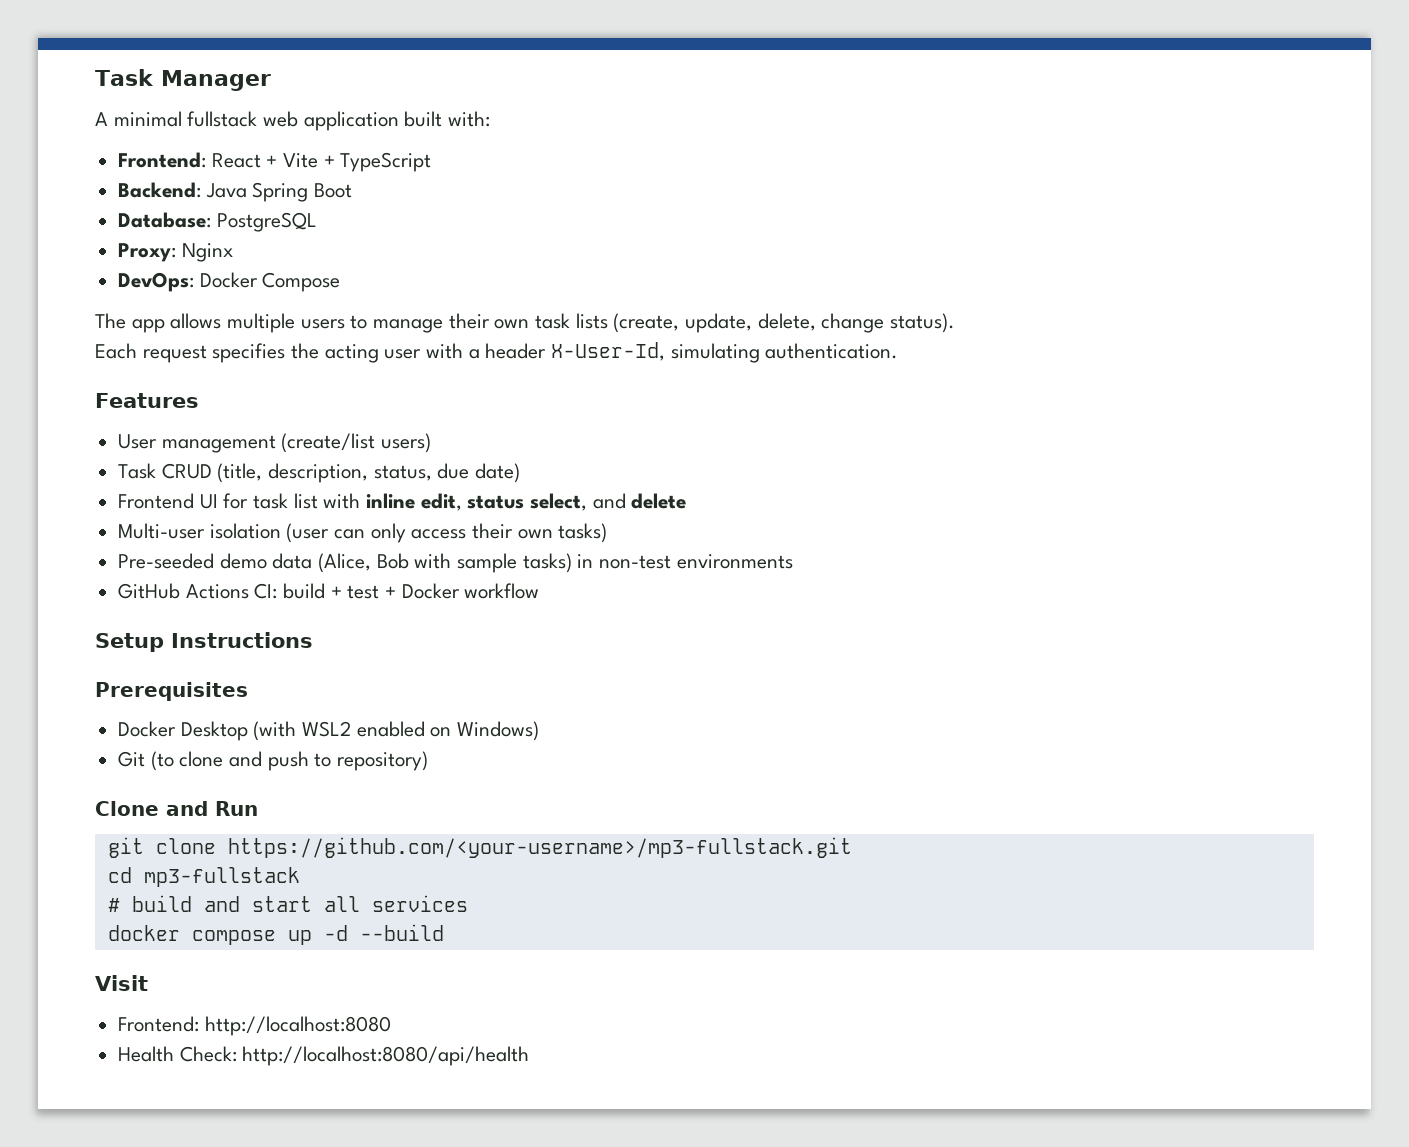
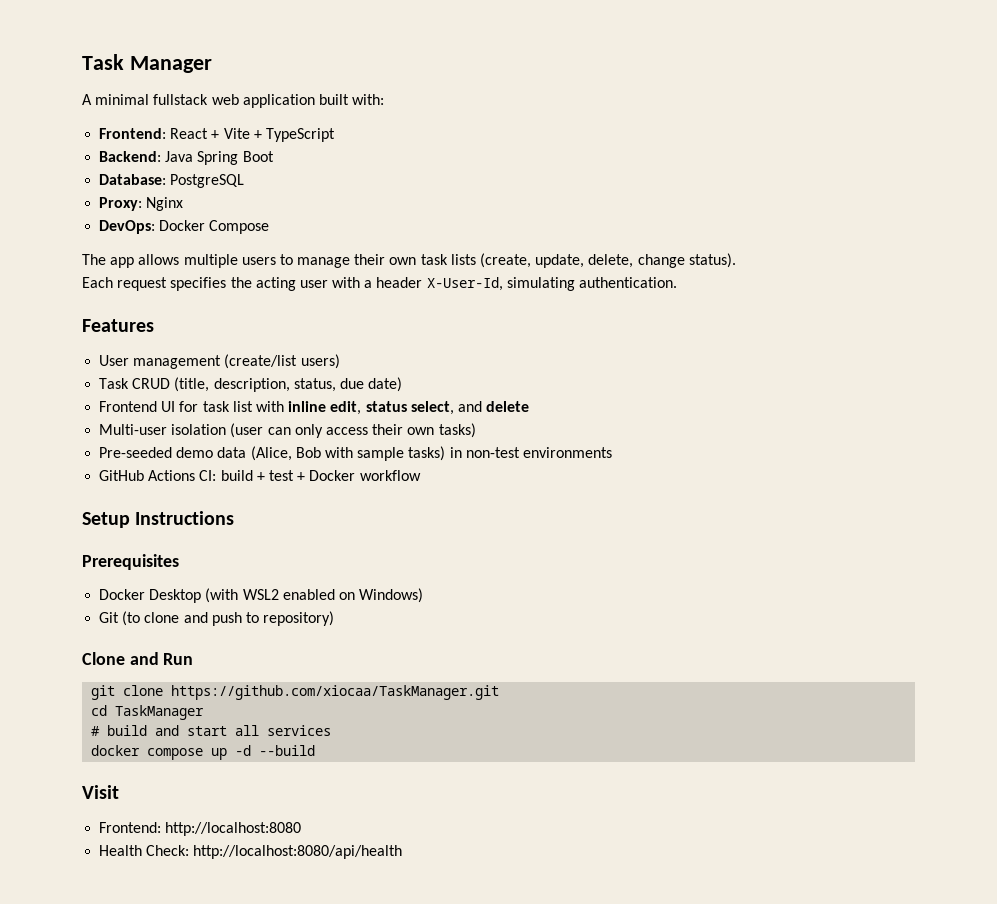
[227,837,852,858] https://github.com/<your-username>/mp3-fullstack.git -> [171,685,500,700] https://github.com/xiocaa/TaskManager.git
[143,867,300,887] mp3-fullstack -> [115,705,205,720] TaskManager

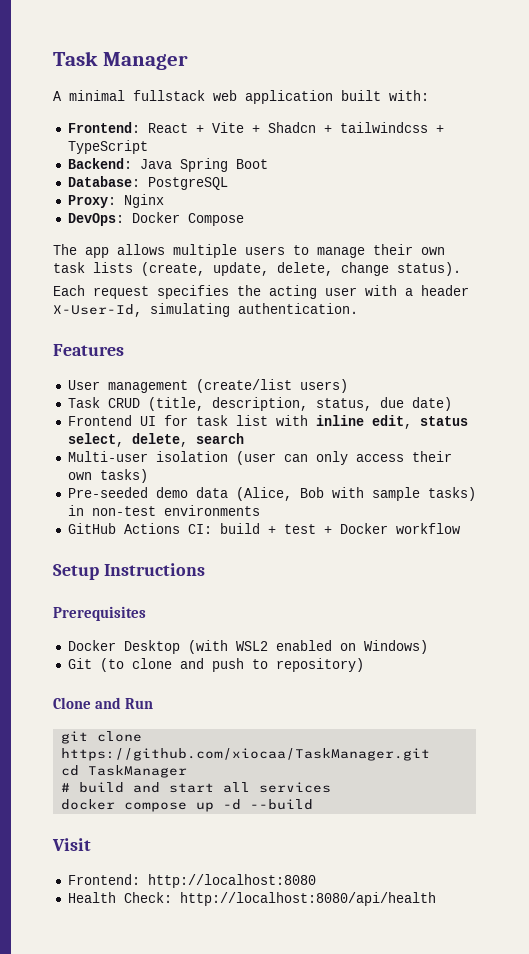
(262, 134) none -> [267,122,444,133] Shadcn + tailwindcss +
[457,401,530,412] and delete -> [131,433,244,447] delete, search

